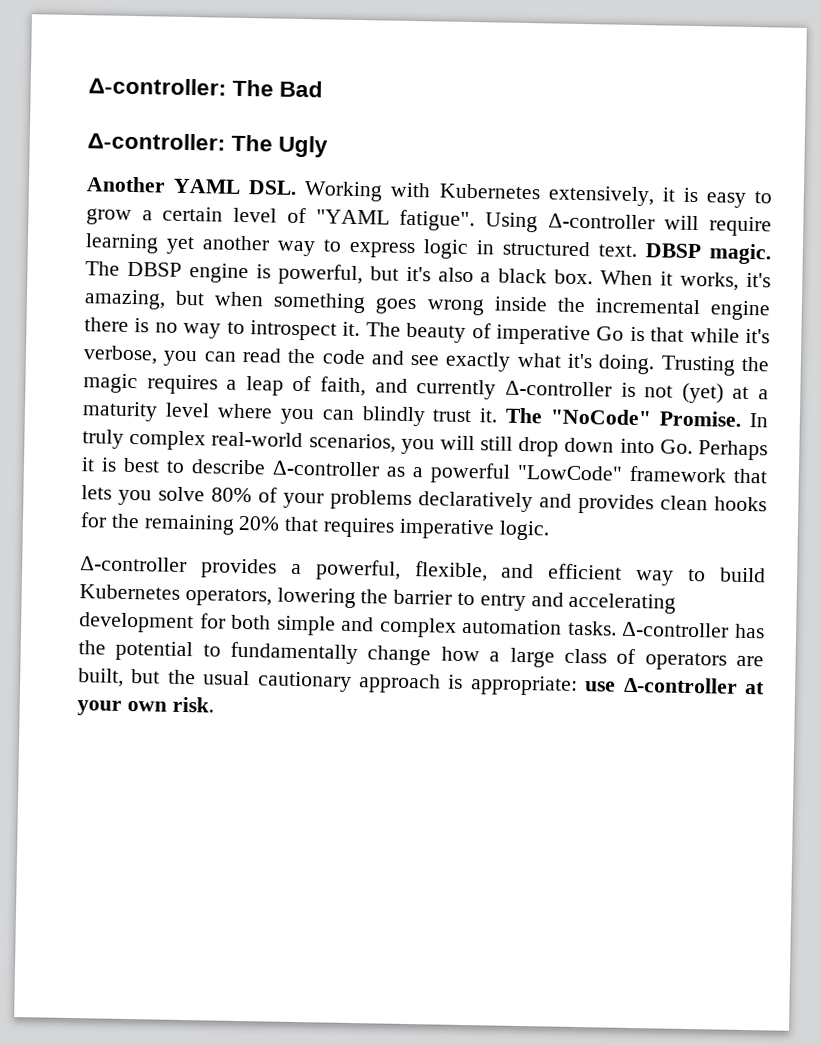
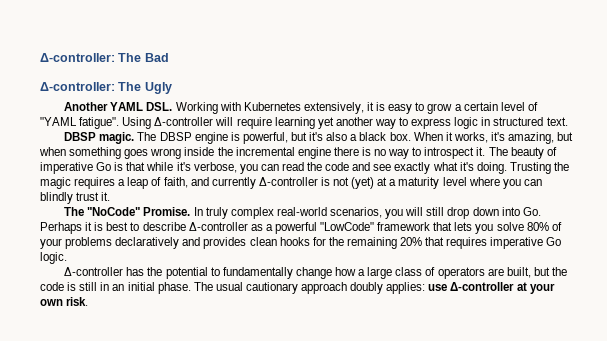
(637, 250) none -> (568, 121) //
(499, 415) none -> (111, 196) //
(495, 529) none -> [546,237,562,246] Go
[199,558,767,586] [79,584,677,614] [79,612,730,638] provides a powerful, flexible, and efficient way to build Kubernetes operators, lowering the barrier to entry and accelerating development for both simple and complex automation tasks. Δ-controller -> (124, 271) none
(196, 677) none -> [40,282,213,294] code is still in an initial phase. The
[448,674,578,696] is appropriate: -> [350,282,426,294] doubly applies:

